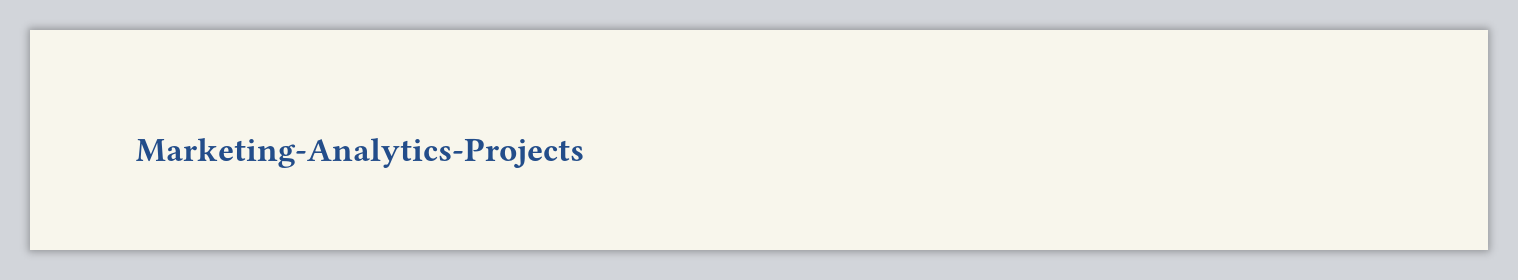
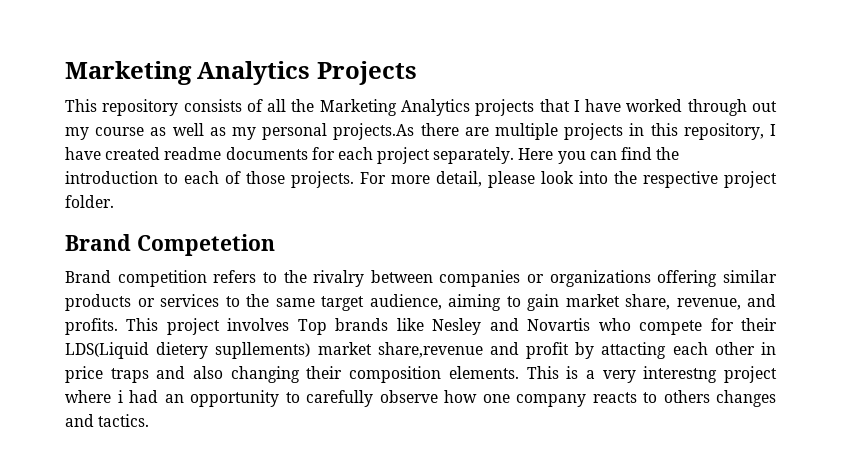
[136,138,584,168] Marketing-Analytics-Projects -> [65,61,417,85] [65,99,778,116] [65,123,777,140] [65,147,680,164] [65,171,777,188] [65,195,114,208] [65,234,275,256] [65,270,777,287] [65,294,776,311] [65,318,777,335] [65,342,776,359] [65,366,778,383] [65,390,776,407] [65,414,150,427] Marketing Analytics Projects // This repository consists of all the Marketing Analytics projects that I have worked through out my course as well as my personal projects.As there are multiple projects in this repository, I have created readme documents for each project separately. Here you can find the introduction to each of those projects. For more detail, please look into the respective project folder. // Brand Competetion // Brand competition refers to the rivalry between companies or organizations offering similar products or services to the same target audience, aiming to gain market share, revenue, and profits. This project involves Top brands like Nesley and Novartis who compete for their LDS(Liquid dietery supllements) market share,revenue and profit by attacting each other in price traps and also changing their composition elements. This is a very interestng project where i had an opportunity to carefully observe how one company reacts to others changes and tactics.

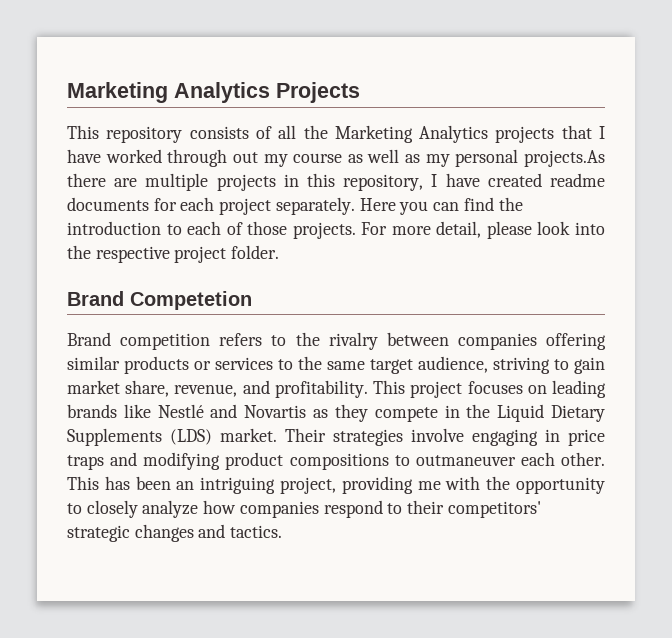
[527,270,651,287] or organizations -> (537, 341) none
[448,294,501,311] aiming -> [493,357,550,374] striving
[65,318,118,335] profits. -> [274,380,368,398] profitability.
[227,318,327,335] involves Top -> [467,380,606,398] focuses on leading
[432,318,482,335] Nesley -> [157,404,204,418] Nestlé
[598,318,777,335] [65,342,776,359] [65,366,778,383] [65,390,710,407] who compete for their LDS(Liquid dietery supllements) market share,revenue and profit by attacting each other in price traps and also changing their composition elements. This is a very interestng project where i had an opportunity to carefully observe how one company reacts to others -> [313,404,605,422] [67,428,605,446] [67,452,605,470] [67,476,605,494] [67,500,541,518] [67,525,130,542] as they compete in the Liquid Dietary Supplements (LDS) market. Their strategies involve engaging in price traps and modifying product compositions to outmaneuver each other. This has been an intriguing project, providing me with the opportunity to closely analyze how companies respond to their competitors' strategic

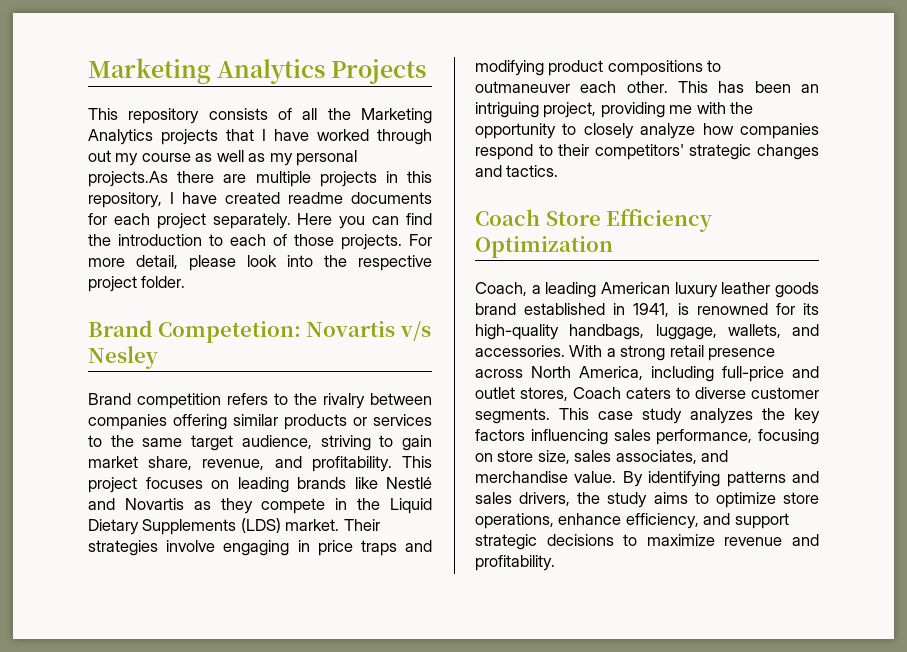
[130,291,252,310] Competetion -> [157,321,431,343] [88,346,158,369] Competetion: Novartis v/s Nesley
(283, 531) none -> [475,209,713,232] [475,236,613,258] [475,282,819,298] [475,303,819,317] [475,324,819,340] [475,345,776,361] [475,366,819,382] [475,387,819,401] [475,408,820,424] [475,429,819,445] [475,450,729,464] [475,471,819,487] [475,492,819,508] [475,513,789,529] [475,534,819,550] [475,555,555,571] // Coach Store Efficiency Optimization // Coach, a leading American luxury leather goods brand established in 1941, is renowned for its high-quality handbags, luggage, wallets, and accessories. With a strong retail presence across North America, including full-price and outlet stores, Coach caters to diverse customer segments. This case study analyzes the key factors influencing sales performance, focusing on store size, sales associates, and merchandise value. By identifying patterns and sales drivers, the study aims to optimize store operations, enhance efficiency, and support strategic decisions to maximize revenue and profitability.

